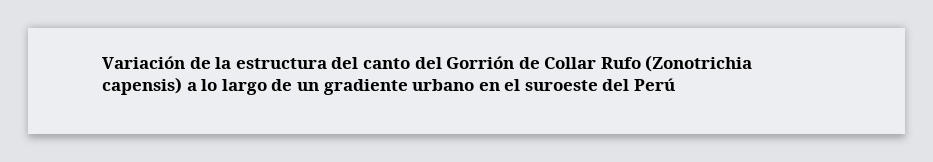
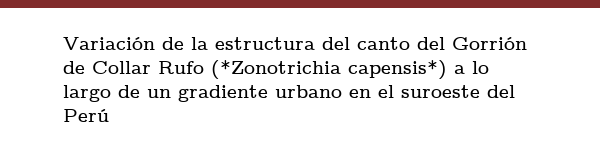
[645,55,753,72] [102,77,182,95] (Zonotrichia capensis) -> [211,60,447,80] (*Zonotrichia capensis*)

